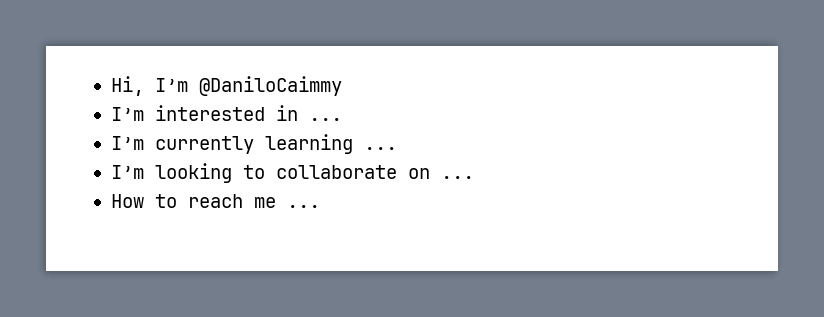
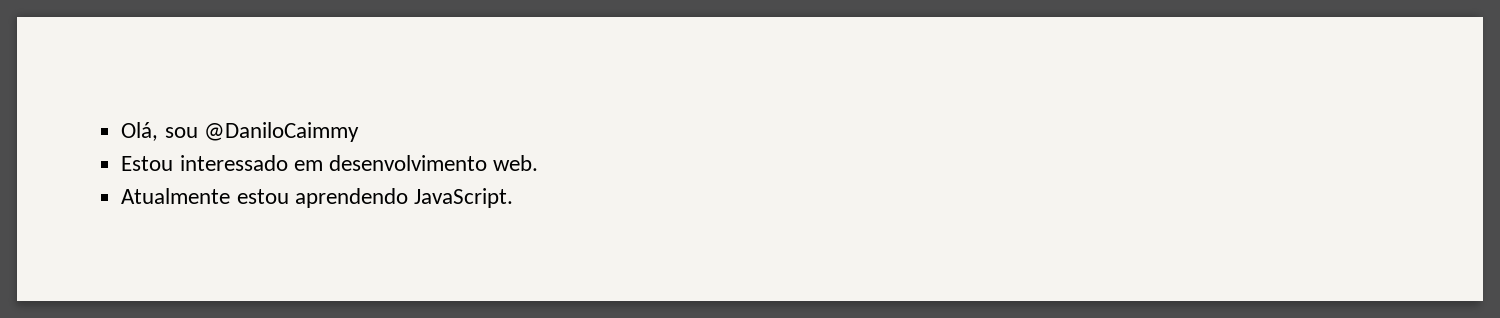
[110,76,188,96] Hi, I’m -> [121,122,198,141] Olá, sou
[110,105,342,121] [110,134,397,154] [110,163,474,183] [110,194,320,208] I’m interested in ... // I’m currently learning ... // I’m looking to collaborate on ... // How to reach me ... -> [121,155,539,171] [121,188,513,208] Estou interessado em desenvolvimento web. // Atualmente estou aprendendo JavaScript.

